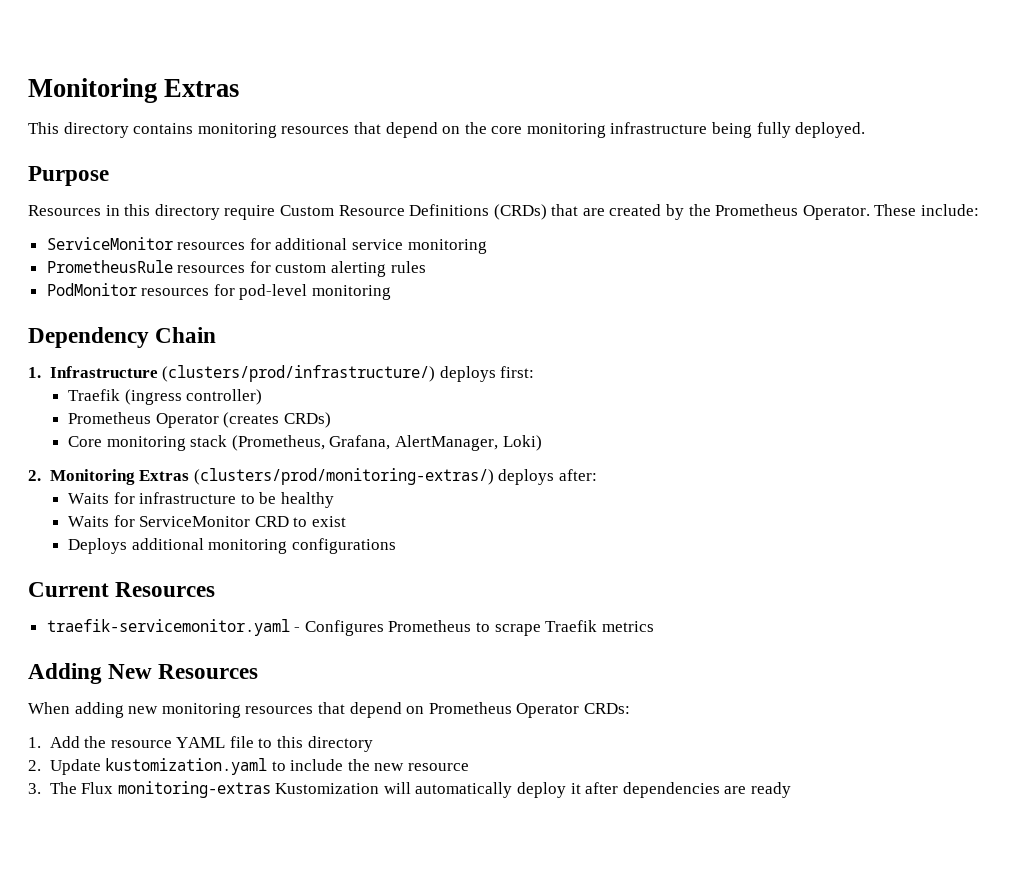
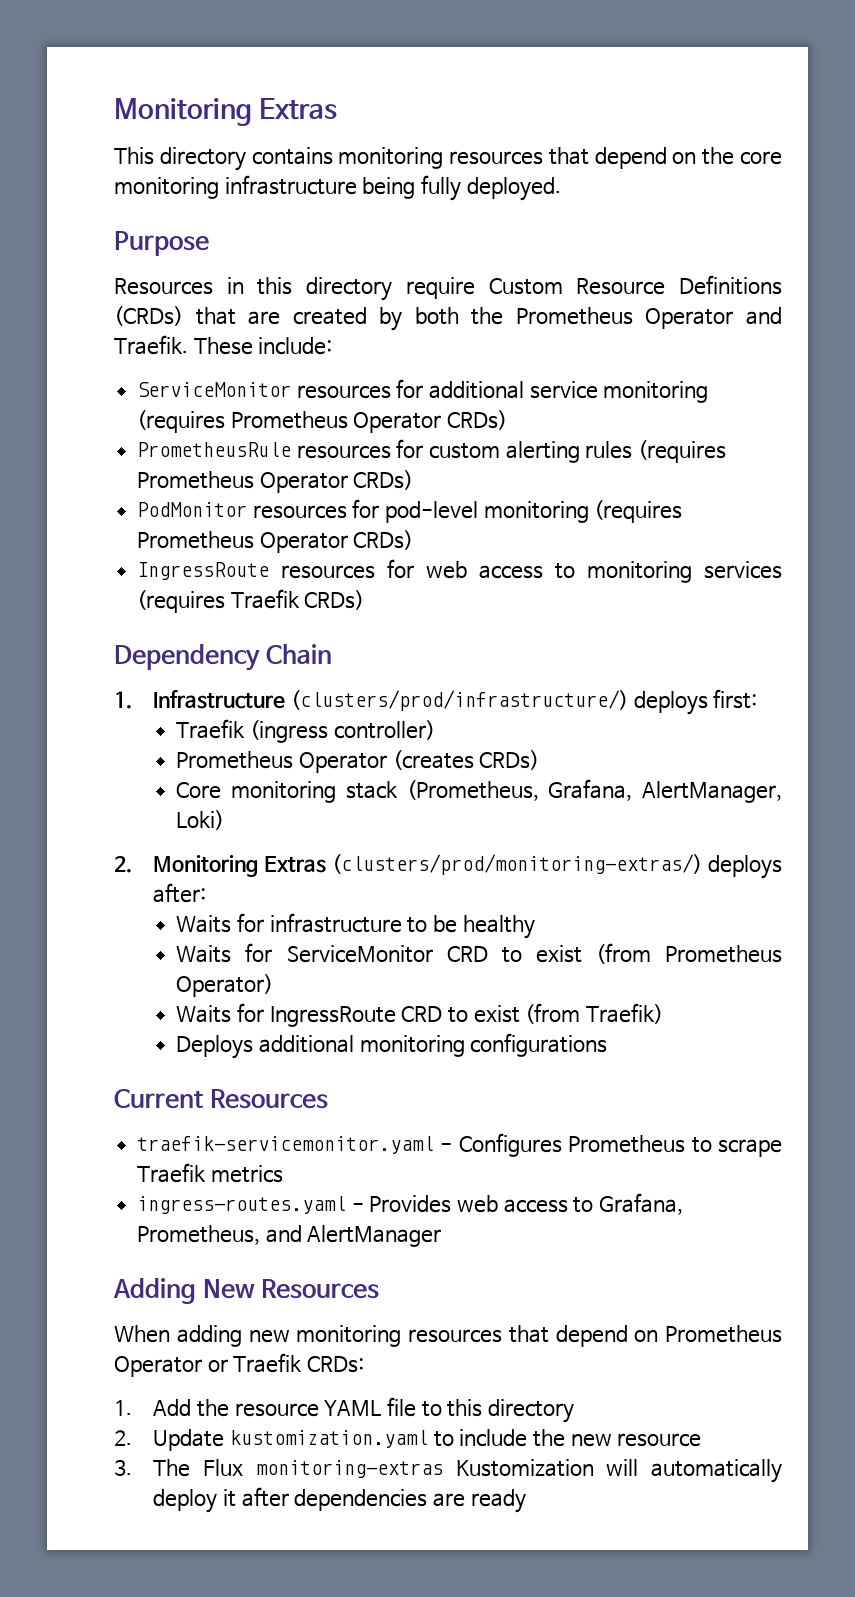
(685, 212) none -> [414,307,459,325] both
[802,205,870,220] Operator. -> [645,307,783,329] [114,335,188,355] Operator and Traefik.
(487, 246) none -> [137,410,508,433] (requires Prometheus Operator CRDs)
(426, 267) none -> [638,440,727,463] [137,470,414,493] (requires Prometheus Operator CRDs)
(392, 292) none -> [594,500,683,523] [137,530,414,553] [137,559,782,583] [137,589,365,613] (requires Prometheus Operator CRDs) // IngressRoute resources for web access to monitoring services (requires Traefik CRDs)
(346, 521) none -> [595,943,783,964] [176,974,274,997] [176,1003,664,1027] (from Prometheus Operator) // Waits for IngressRoute CRD to exist (from Traefik)
(654, 626) none -> [137,1193,684,1215] [137,1225,442,1247] // ingress-routes.yaml - Provides web access to Grafana, Prometheus, and AlertManager
(580, 710) none -> [207,1353,303,1373] or Traefik

